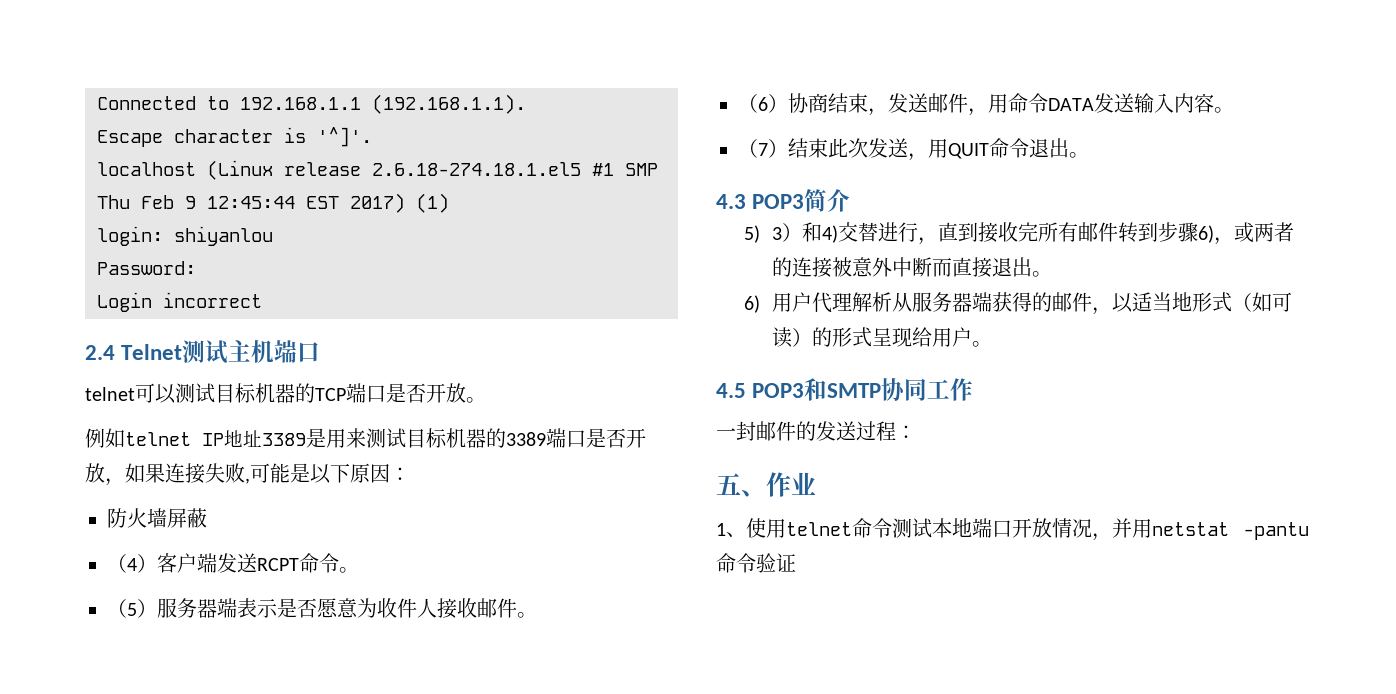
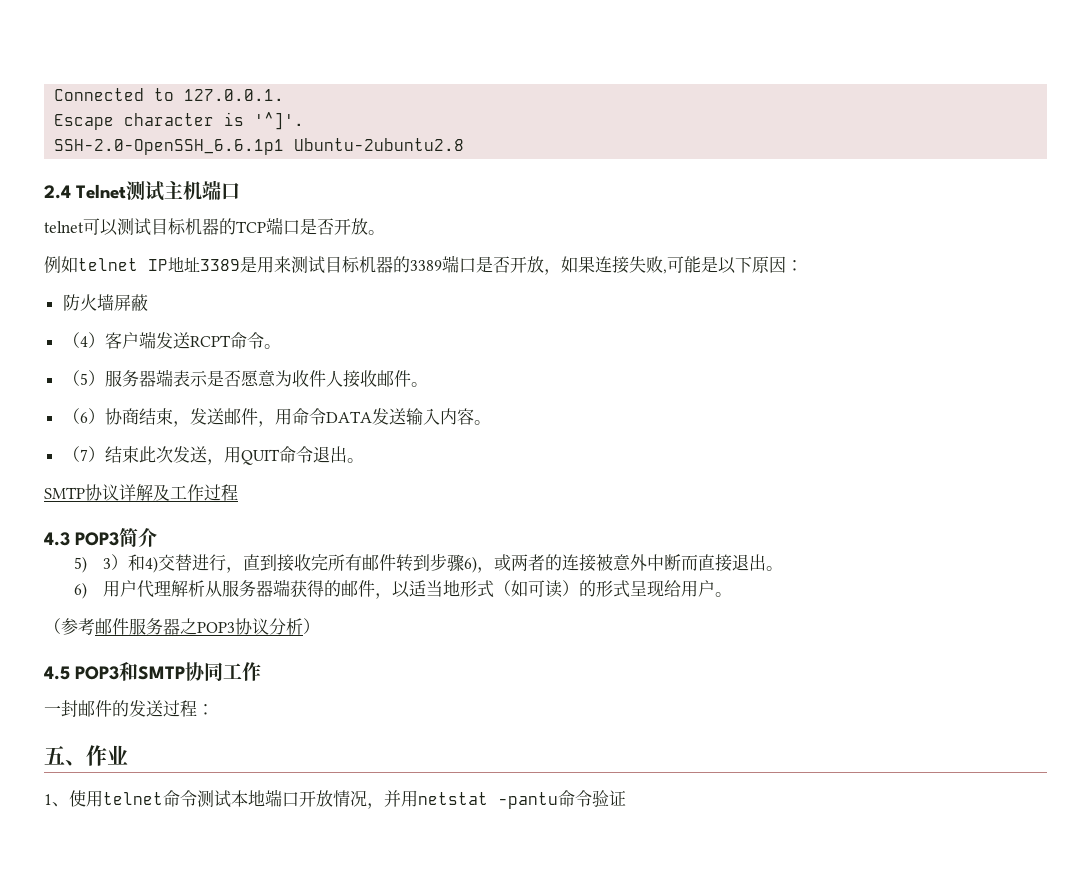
[240,94,526,114] 192.168.1.1 (192.168.1.1). -> [184,89,285,101] 127.0.0.1.
[97,160,658,180] [97,193,449,213] [97,226,273,246] [97,261,196,275] [97,292,262,312] localhost (Linux release 2.6.18-274.18.1.el5 #1 SMP Thu Feb 9 12:45:44 EST 2017) (1) // login: shiyanlou // Password: // Login incorrect -> [54,138,465,155] SSH-2.0-OpenSSH_6.6.1p1 Ubuntu-2ubuntu2.8
(1089, 155) none -> [44,484,238,501] // SMTP协议详解及工作过程
(993, 344) none -> [44,618,320,635] // （参考邮件服务器之POP3协议分析）

